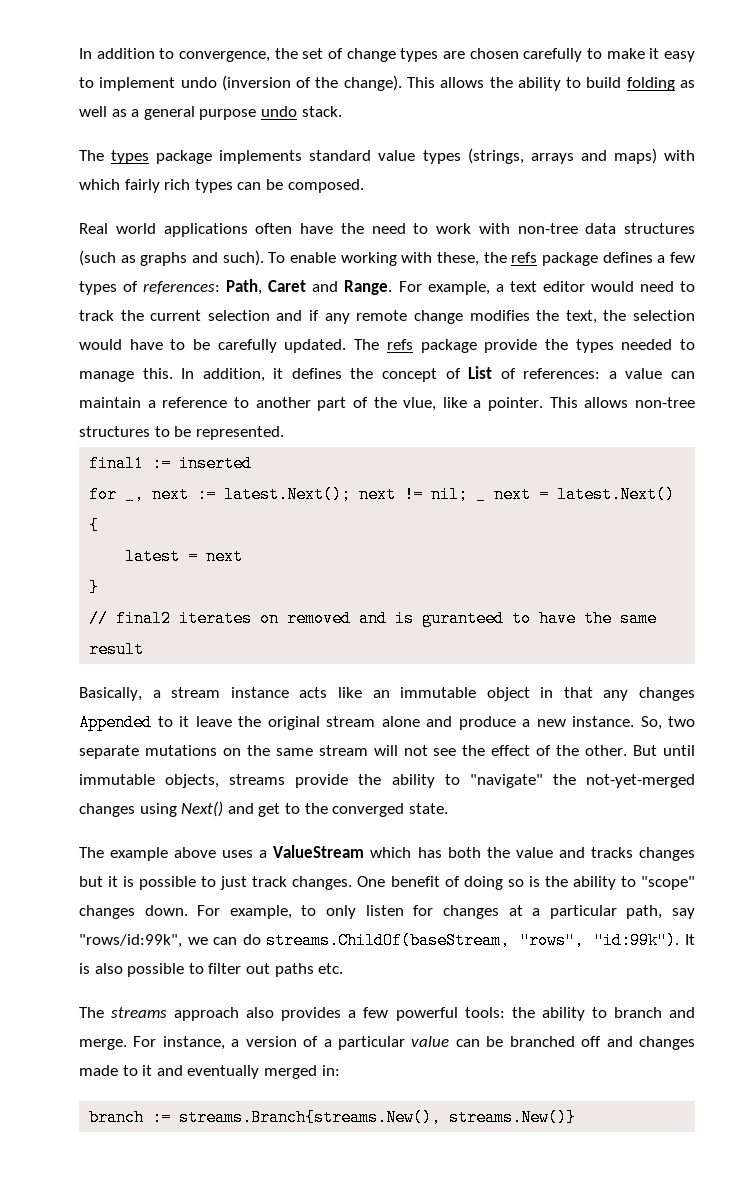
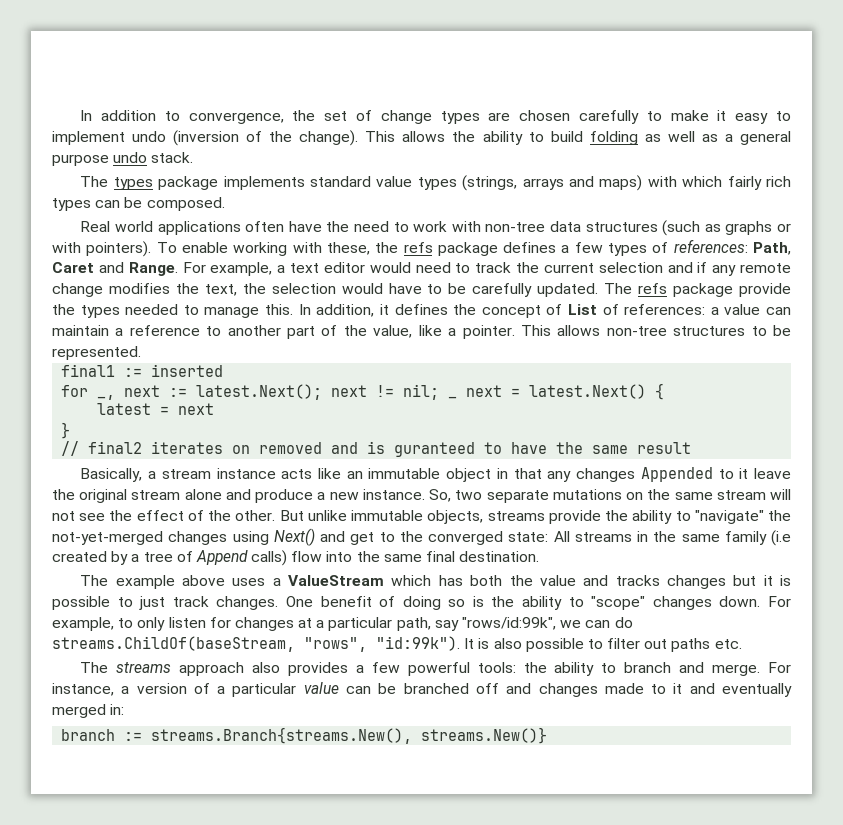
[192,250,264,266] and such). -> [776,223,791,232] [52,241,152,257] or with pointers).
[403,397,437,411] vlue, -> [373,325,413,338] value,
[663,745,695,756] until -> [307,510,347,521] unlike
[408,803,448,814] state. -> [508,530,791,546] [52,550,540,566] state: All streams in the same family (i.e created by a tree of Append calls) flow into the same final destination.

